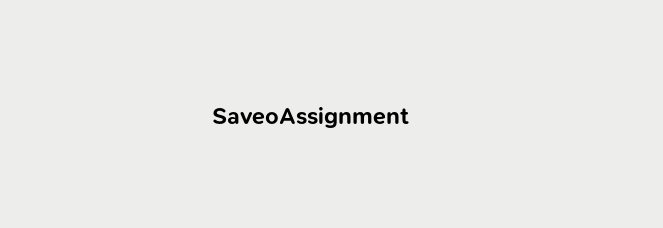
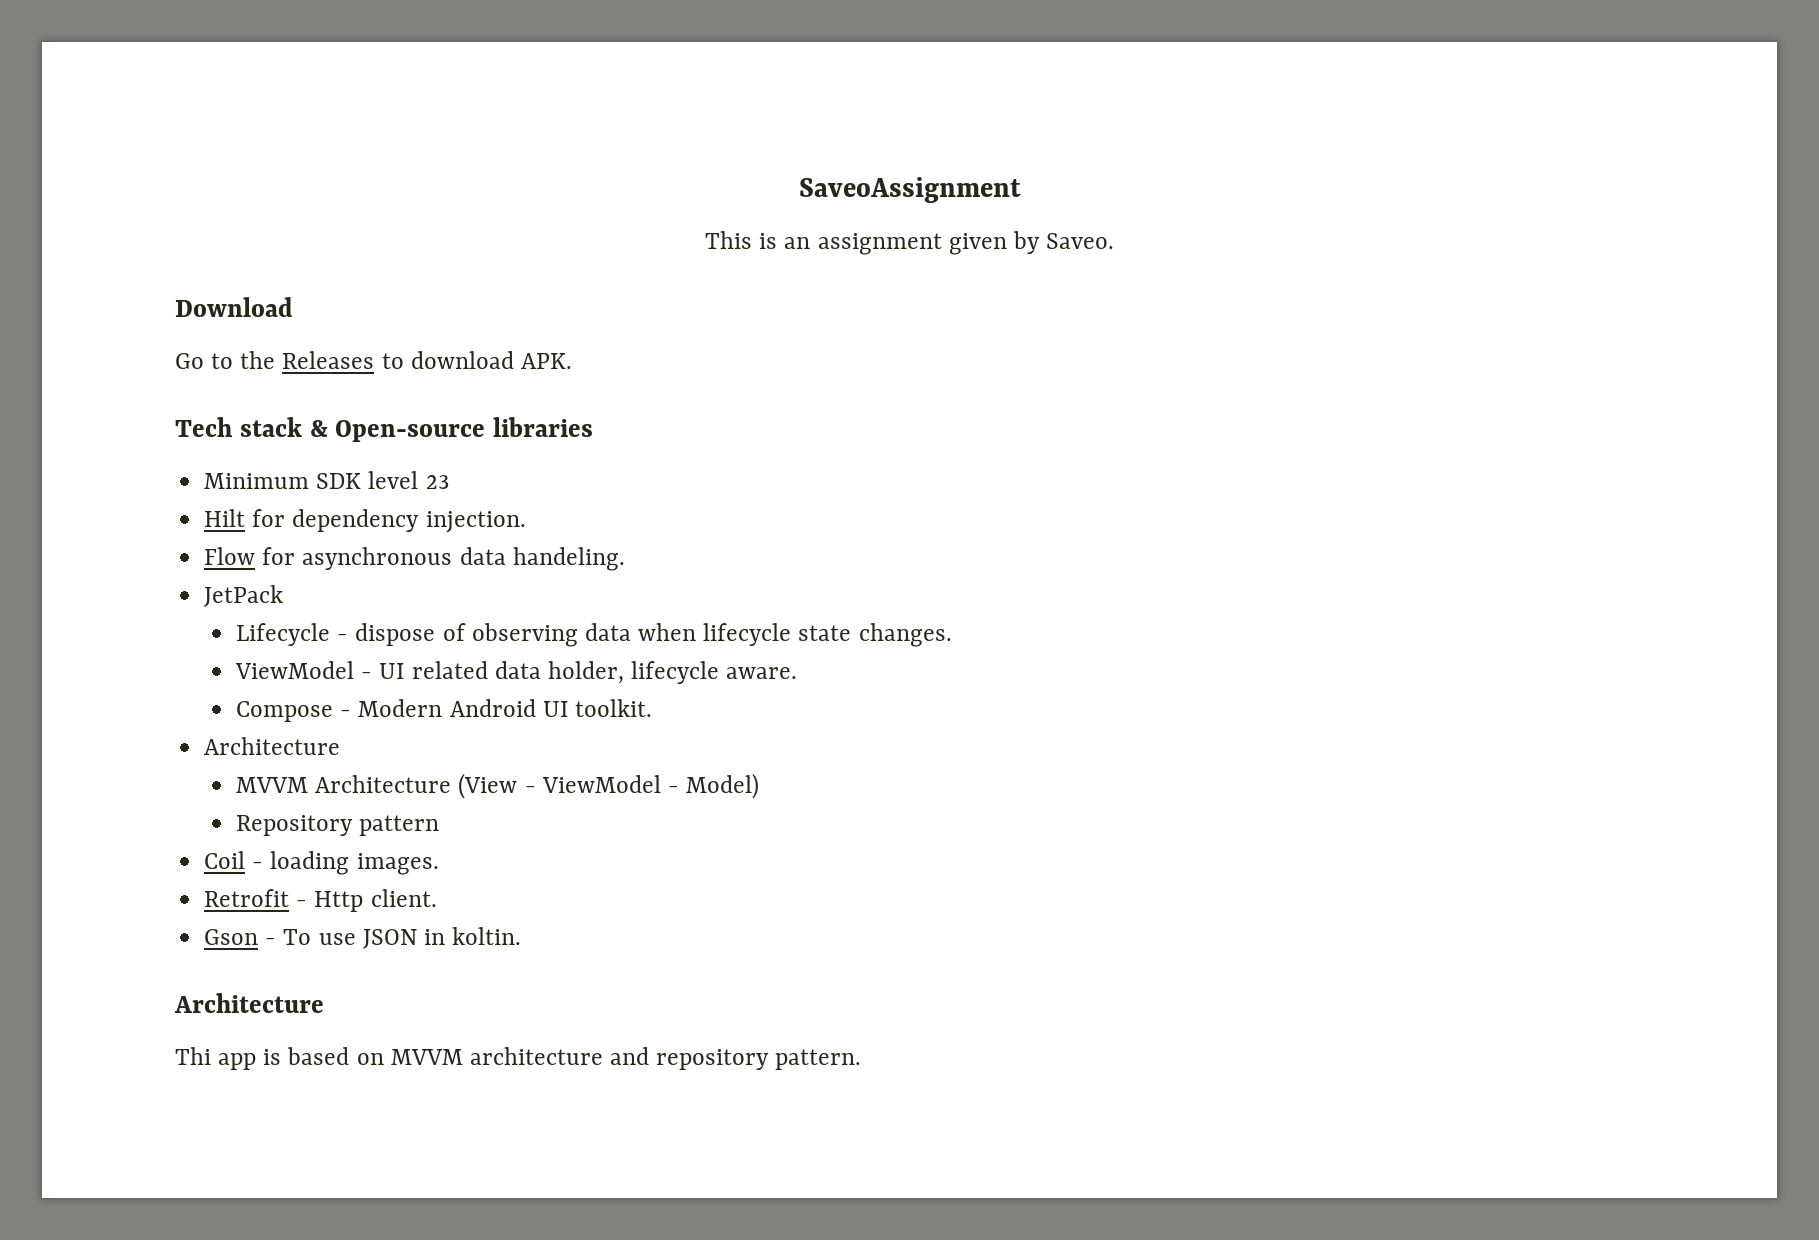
(409, 117) none -> [705,231,1114,255] [175,297,293,317] [175,351,572,369] [175,417,594,442] [204,471,449,489] [204,509,526,533] [204,547,625,571] [204,585,284,607] [236,623,952,647] [235,661,798,684] [236,699,652,722] [204,737,341,755] [236,773,760,799] [236,815,440,836] [204,851,439,875] [204,889,437,912] [204,927,522,949] [174,993,324,1013] [175,1047,862,1070] // This is an assignment given by Saveo. // Download // Go to the Releases to download APK. // Tech stack & Open-source libraries // Minimum SDK level 23 // Hilt for dependency injection. // Flow for asynchronous data handeling. // JetPack // Lifecycle - dispose of observing data when lifecycle state changes. // ViewModel - UI related data holder, lifecycle aware. // Compose - Modern Android UI toolkit. // Architecture // MVVM Architecture (View - ViewModel - Model) // Repository pattern // Coil - loading images. // Retrofit - Http client. // Gson - To use JSON in koltin. // Architecture // Thi app is based on MVVM architecture and repository pattern.

